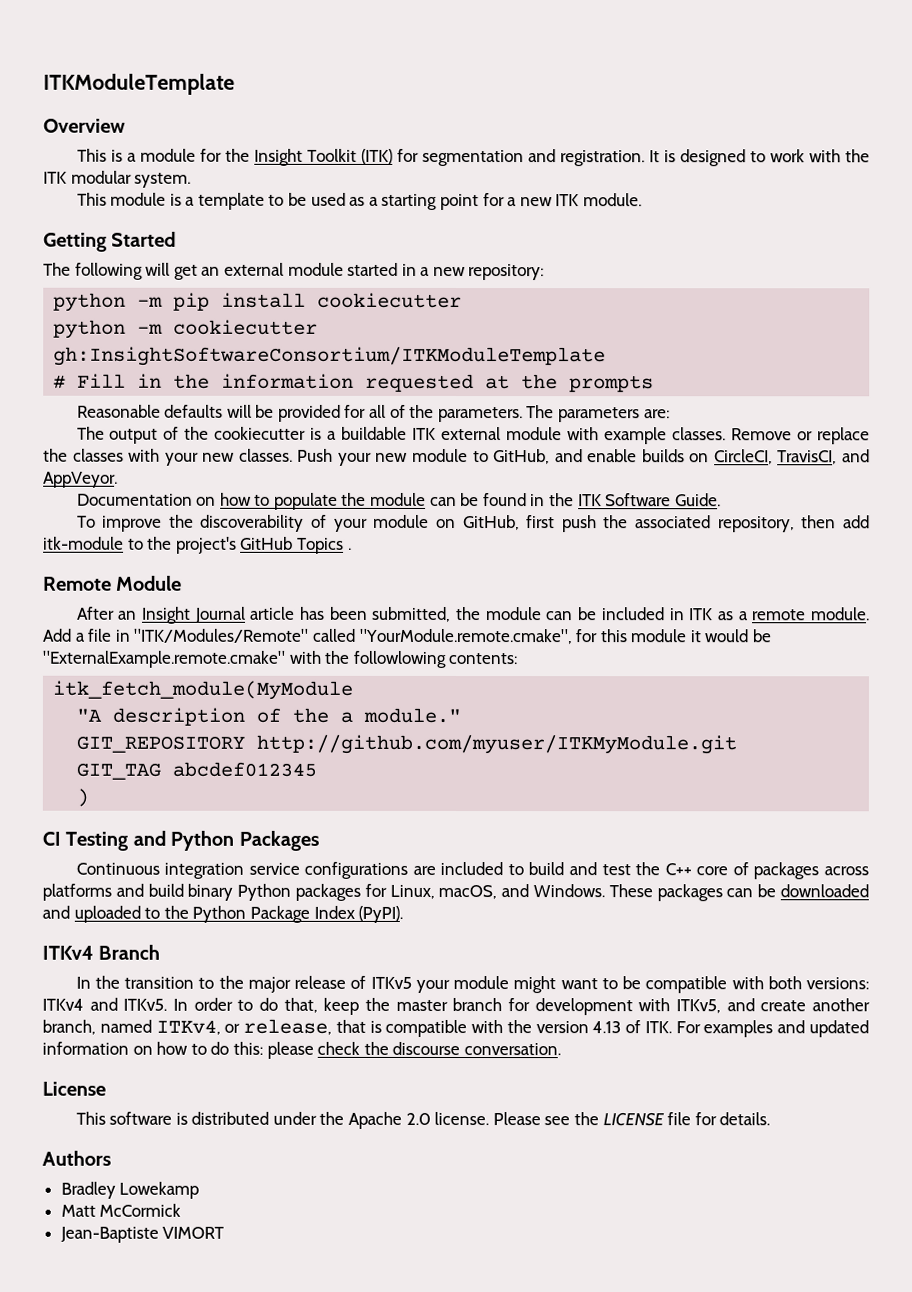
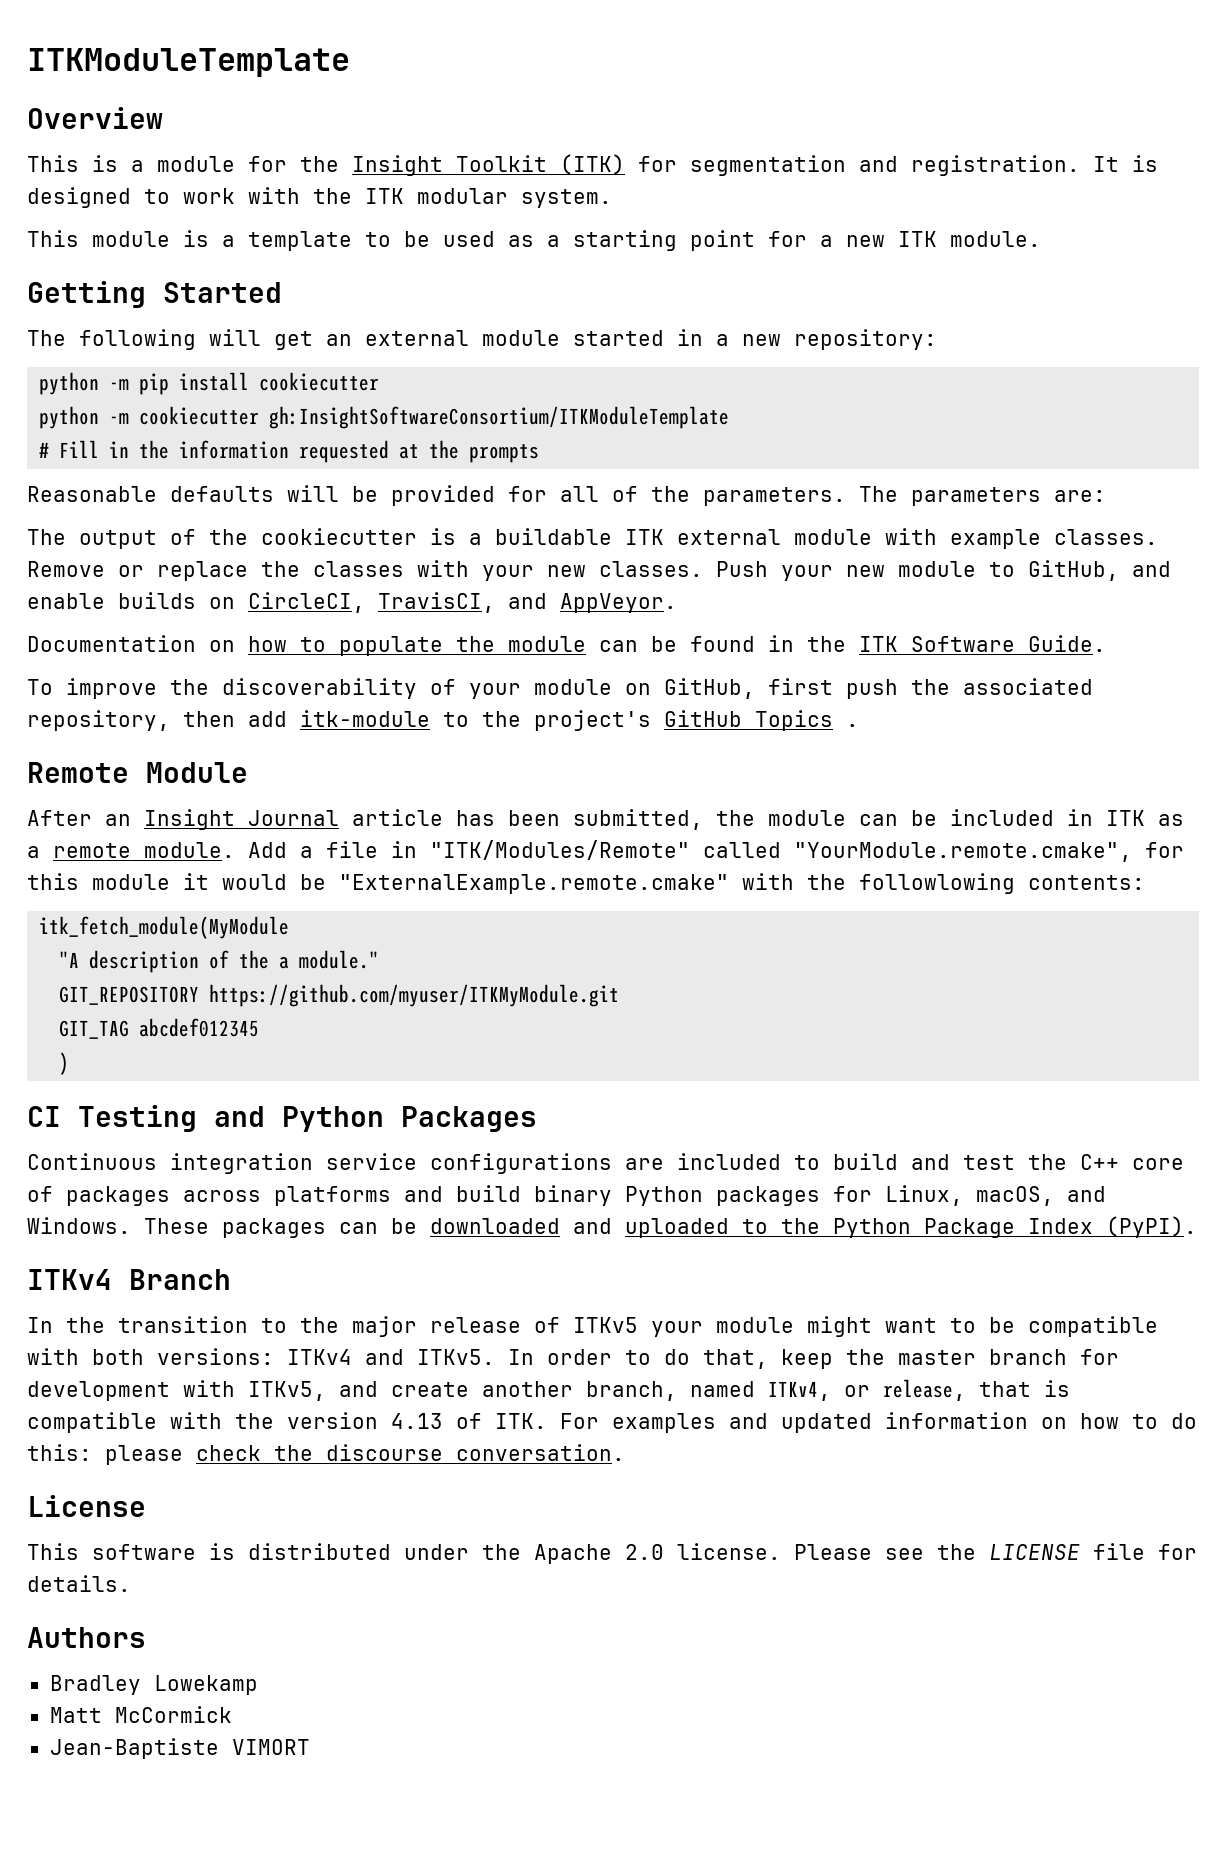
[256,734,738,755] http://github.com/myuser/ITKMyModule.git -> [209,984,620,1007] https://github.com/myuser/ITKMyModule.git

